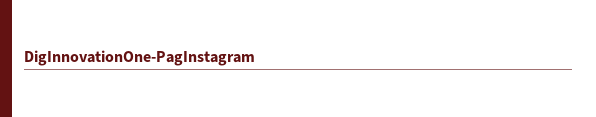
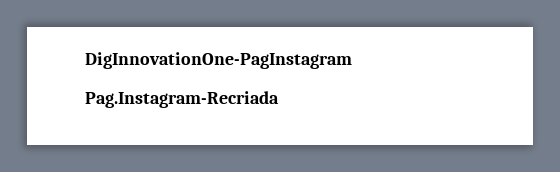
(255, 58) none -> [85,91,279,108] // Pag.Instagram-Recriada

